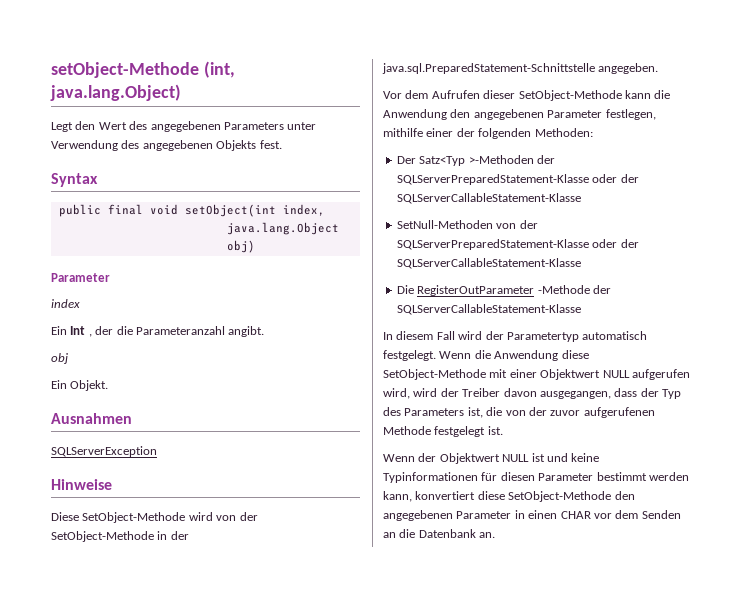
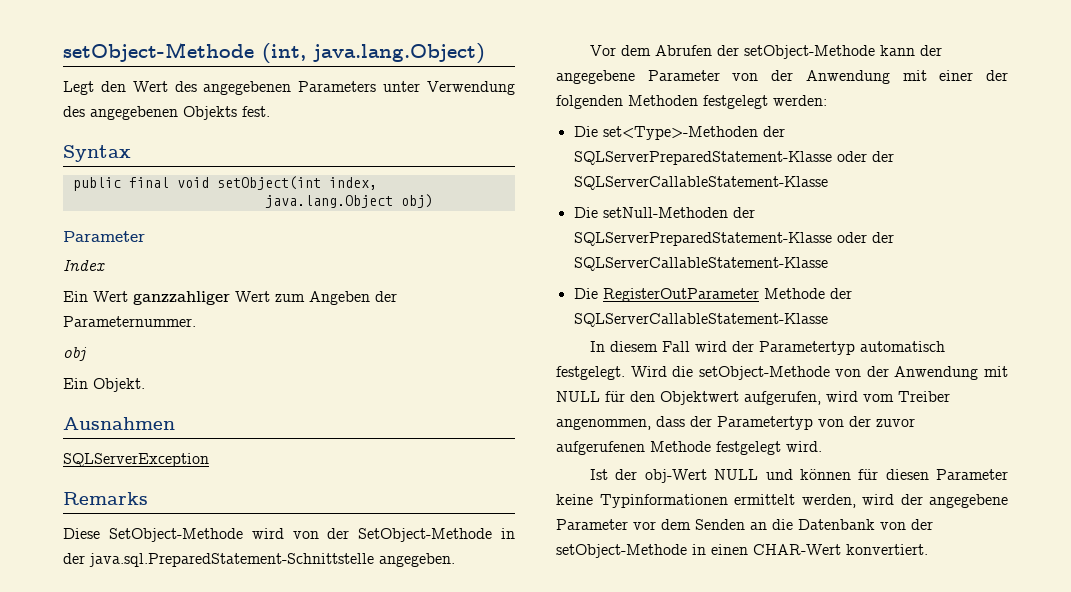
[51,299,80,308] [51,326,265,337] index // Ein Int , der die Parameteranzahl angibt. -> [63,260,105,272] [63,291,397,305] [63,316,196,327] Index // Ein Wert ganzzahliger Wert zum Angeben der Parameternummer.
[51,479,112,490] Hinweise -> [63,492,148,505] Remarks
[431,90,671,101] [383,109,656,120] [383,128,593,139] [396,155,555,166] [396,174,639,185] [396,193,581,204] [396,220,517,229] Aufrufen dieser SetObject-Methode kann die Anwendung den angegebenen Parameter festlegen, mithilfe einer der folgenden Methoden: // Der Satz<Typ >-Methoden der SQLServerPreparedStatement-Klasse oder der SQLServerCallableStatement-Klasse // SetNull-Methoden von -> [655,45,943,59] [556,70,1008,84] [556,95,827,109] [573,126,785,140] [573,151,894,165] [573,176,828,190] [573,207,728,218] Abrufen der setObject-Methode kann der angegebene Parameter von der Anwendung mit einer der folgenden Methoden festgelegt werden: // Die set<Type>-Methoden der SQLServerPreparedStatement-Klasse oder der SQLServerCallableStatement-Klasse // Die setNull-Methoden
[537,285,590,294] -Methode -> [763,288,825,299] Methode
[439,350,589,361] [383,369,690,380] [383,388,681,399] [383,407,503,418] Wenn die Anwendung diese SetObject-Methode mit einer Objektwert NULL aufgerufen wird, wird der Treiber davon ausgegangen, dass der Typ des Parameters ist, die -> [630,366,1008,380] [556,391,950,405] [556,416,813,430] Wird die setObject-Methode von der Anwendung mit NULL für den Objektwert aufgerufen, wird vom Treiber angenommen, dass der Parametertyp
[487,426,503,435] [383,453,600,464] [383,472,689,483] [383,491,635,502] [383,510,591,521] ist. // Wenn der Objektwert NULL ist und keine Typinformationen für diesen Parameter bestimmt werden kann, konvertiert diese SetObject-Methode den angegebenen Parameter in einen CHAR -> [786,441,822,452] [590,469,1008,483] [556,494,1008,508] [556,519,628,530] wird. // Ist der obj-Wert NULL und können für diesen Parameter keine Typinformationen ermittelt werden, wird der angegebene Parameter
[479,532,496,538] an. -> [880,519,933,530] [556,544,928,558] von der setObject-Methode in einen CHAR-Wert konvertiert.

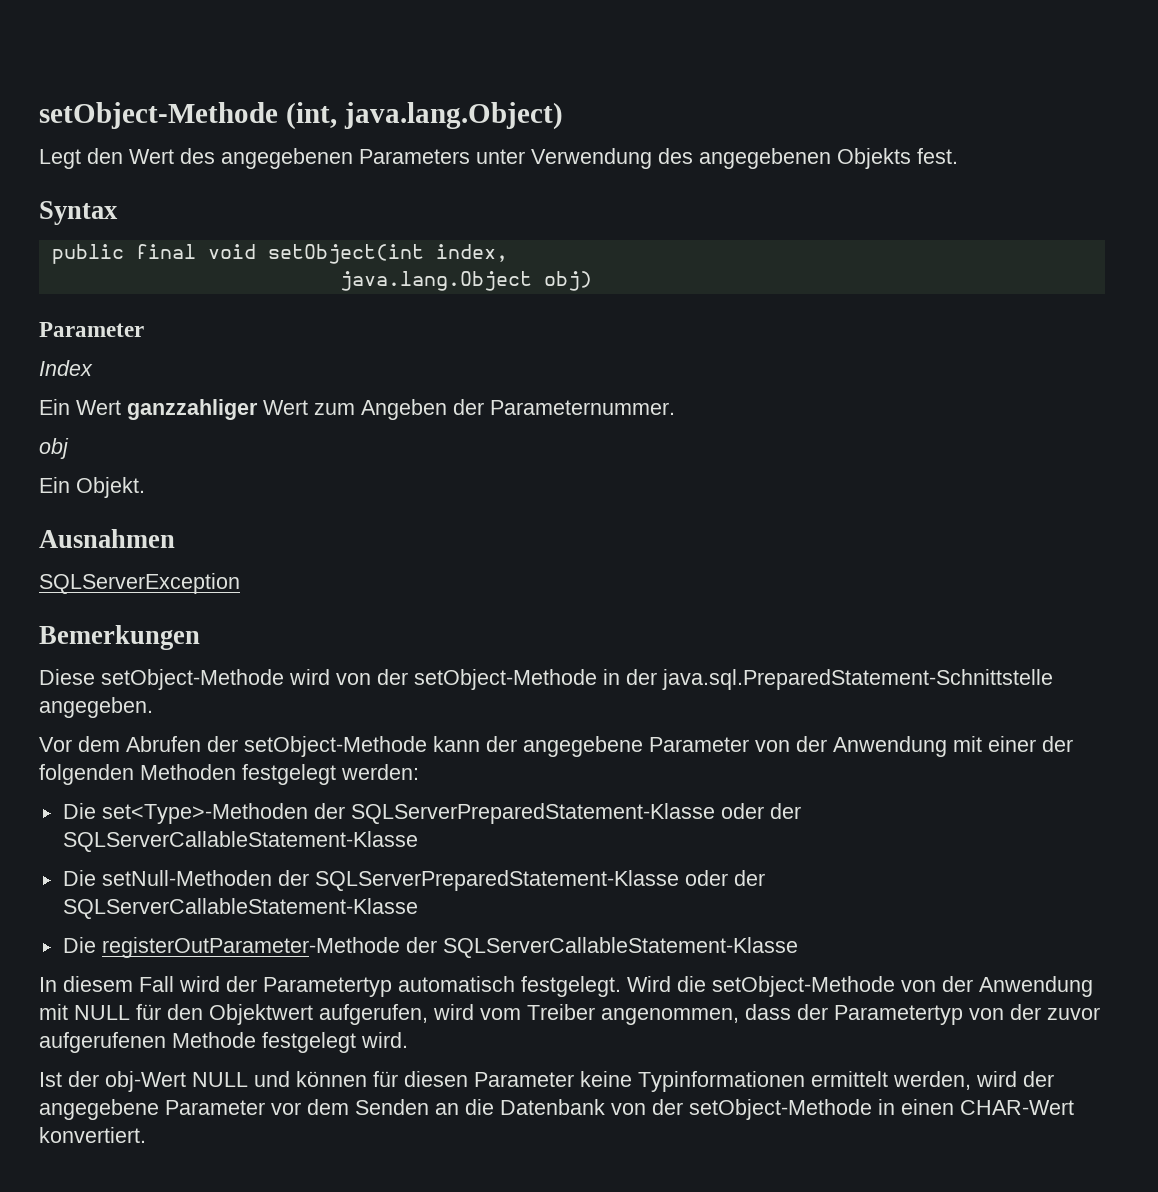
[63,492,148,505] Remarks -> [39,625,200,650] Bemerkungen
[108,528,243,542] SetObject-Methode -> [101,669,284,690] setObject-Methode
[358,528,493,542] SetObject-Methode -> [414,669,597,690] setObject-Methode
[602,288,825,302] RegisterOutParameter Methode -> [101,937,400,958] registerOutParameter-Methode

